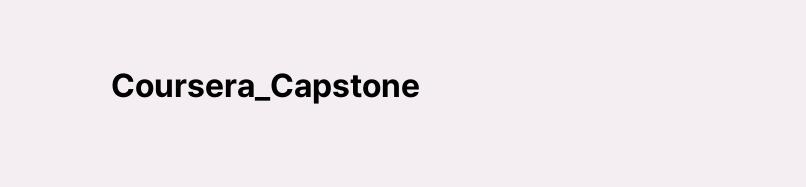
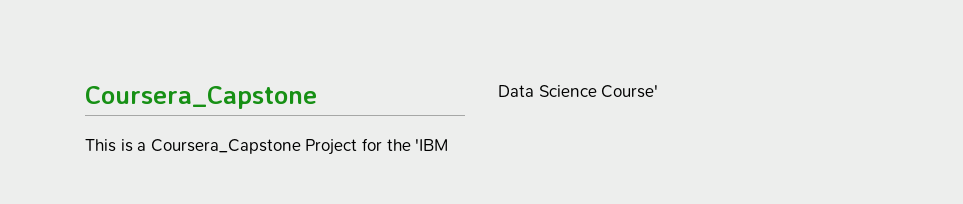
[111,73,420,104] Coursera_Capstone -> [85,86,317,109] [85,138,449,155] [498,85,659,98] Coursera_Capstone // This is a Coursera_Capstone Project for the 'IBM Data Science Course'

